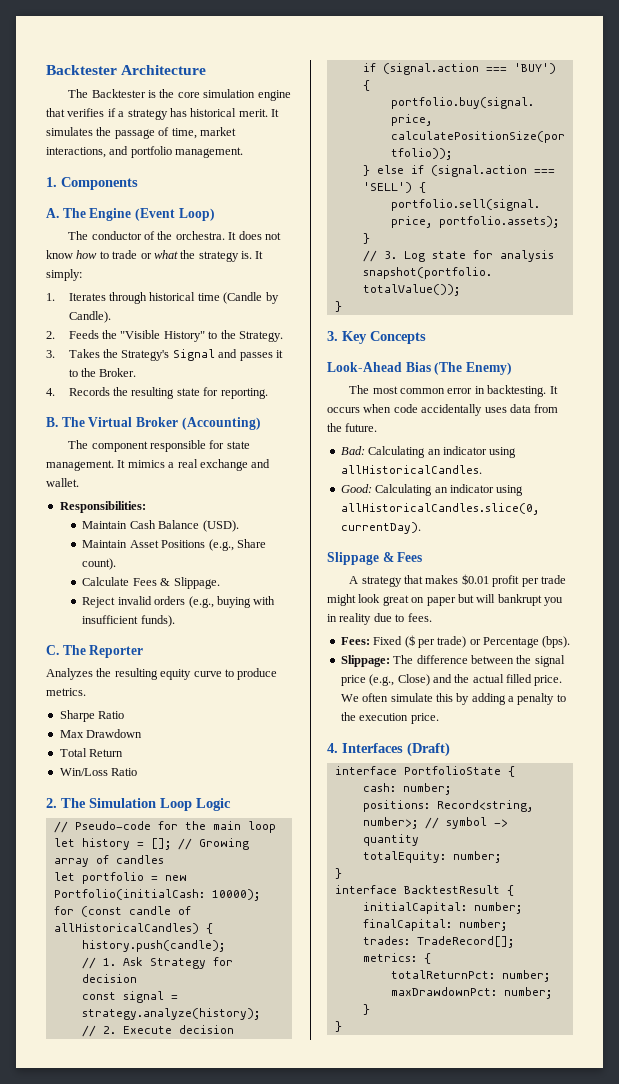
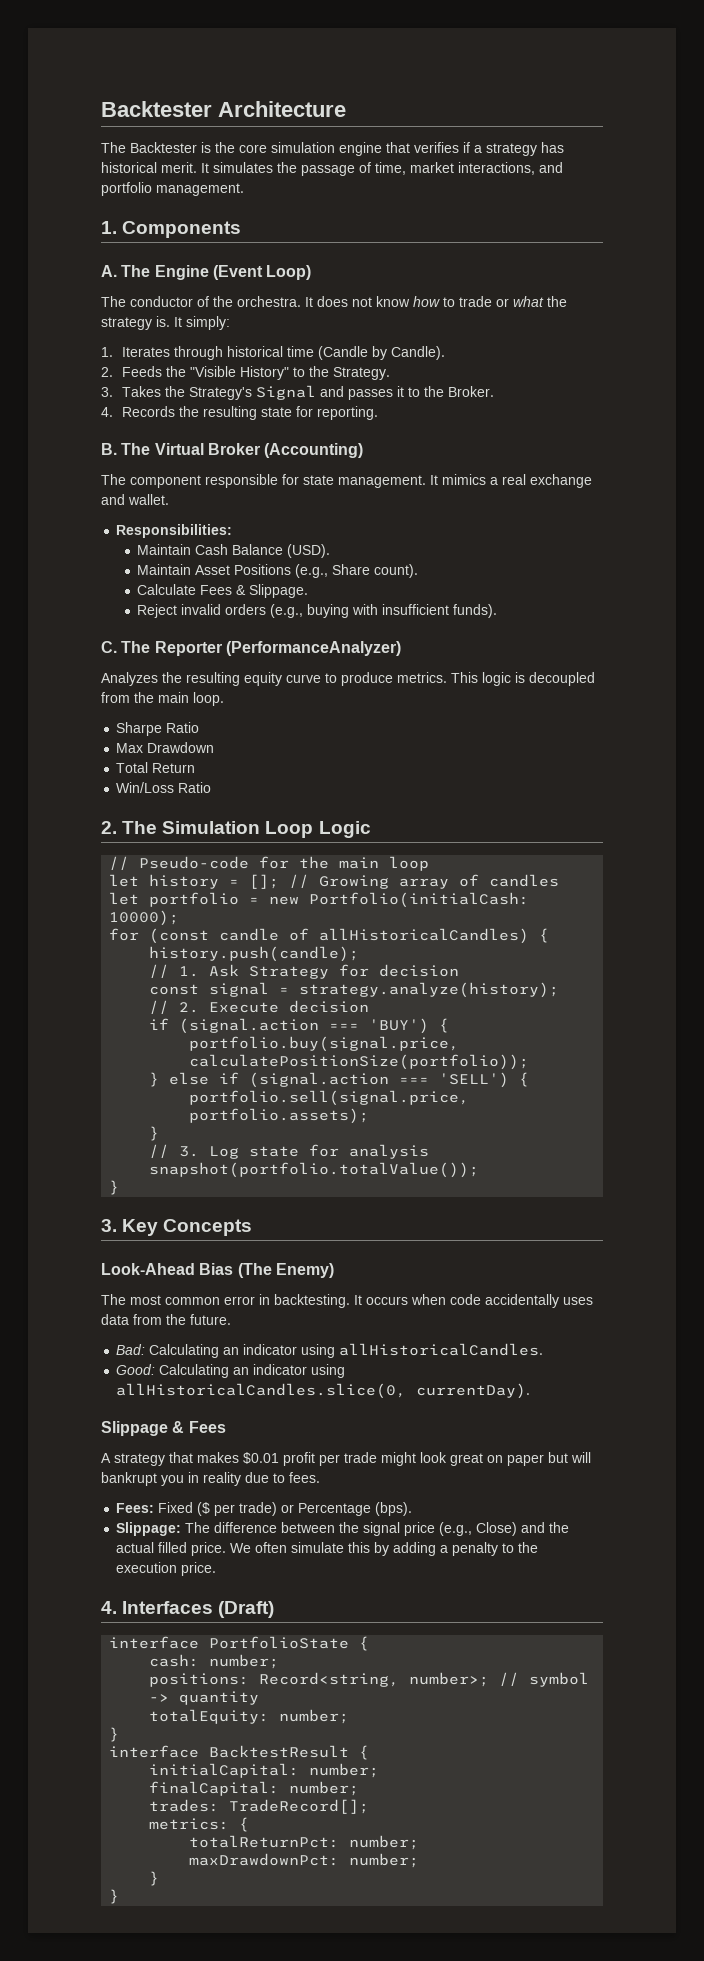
(144, 651) none -> [225,641,401,656] (PerformanceAnalyzer)
(86, 692) none -> [451,672,595,686] [101,692,224,706] This logic is decoupled from the main loop.

